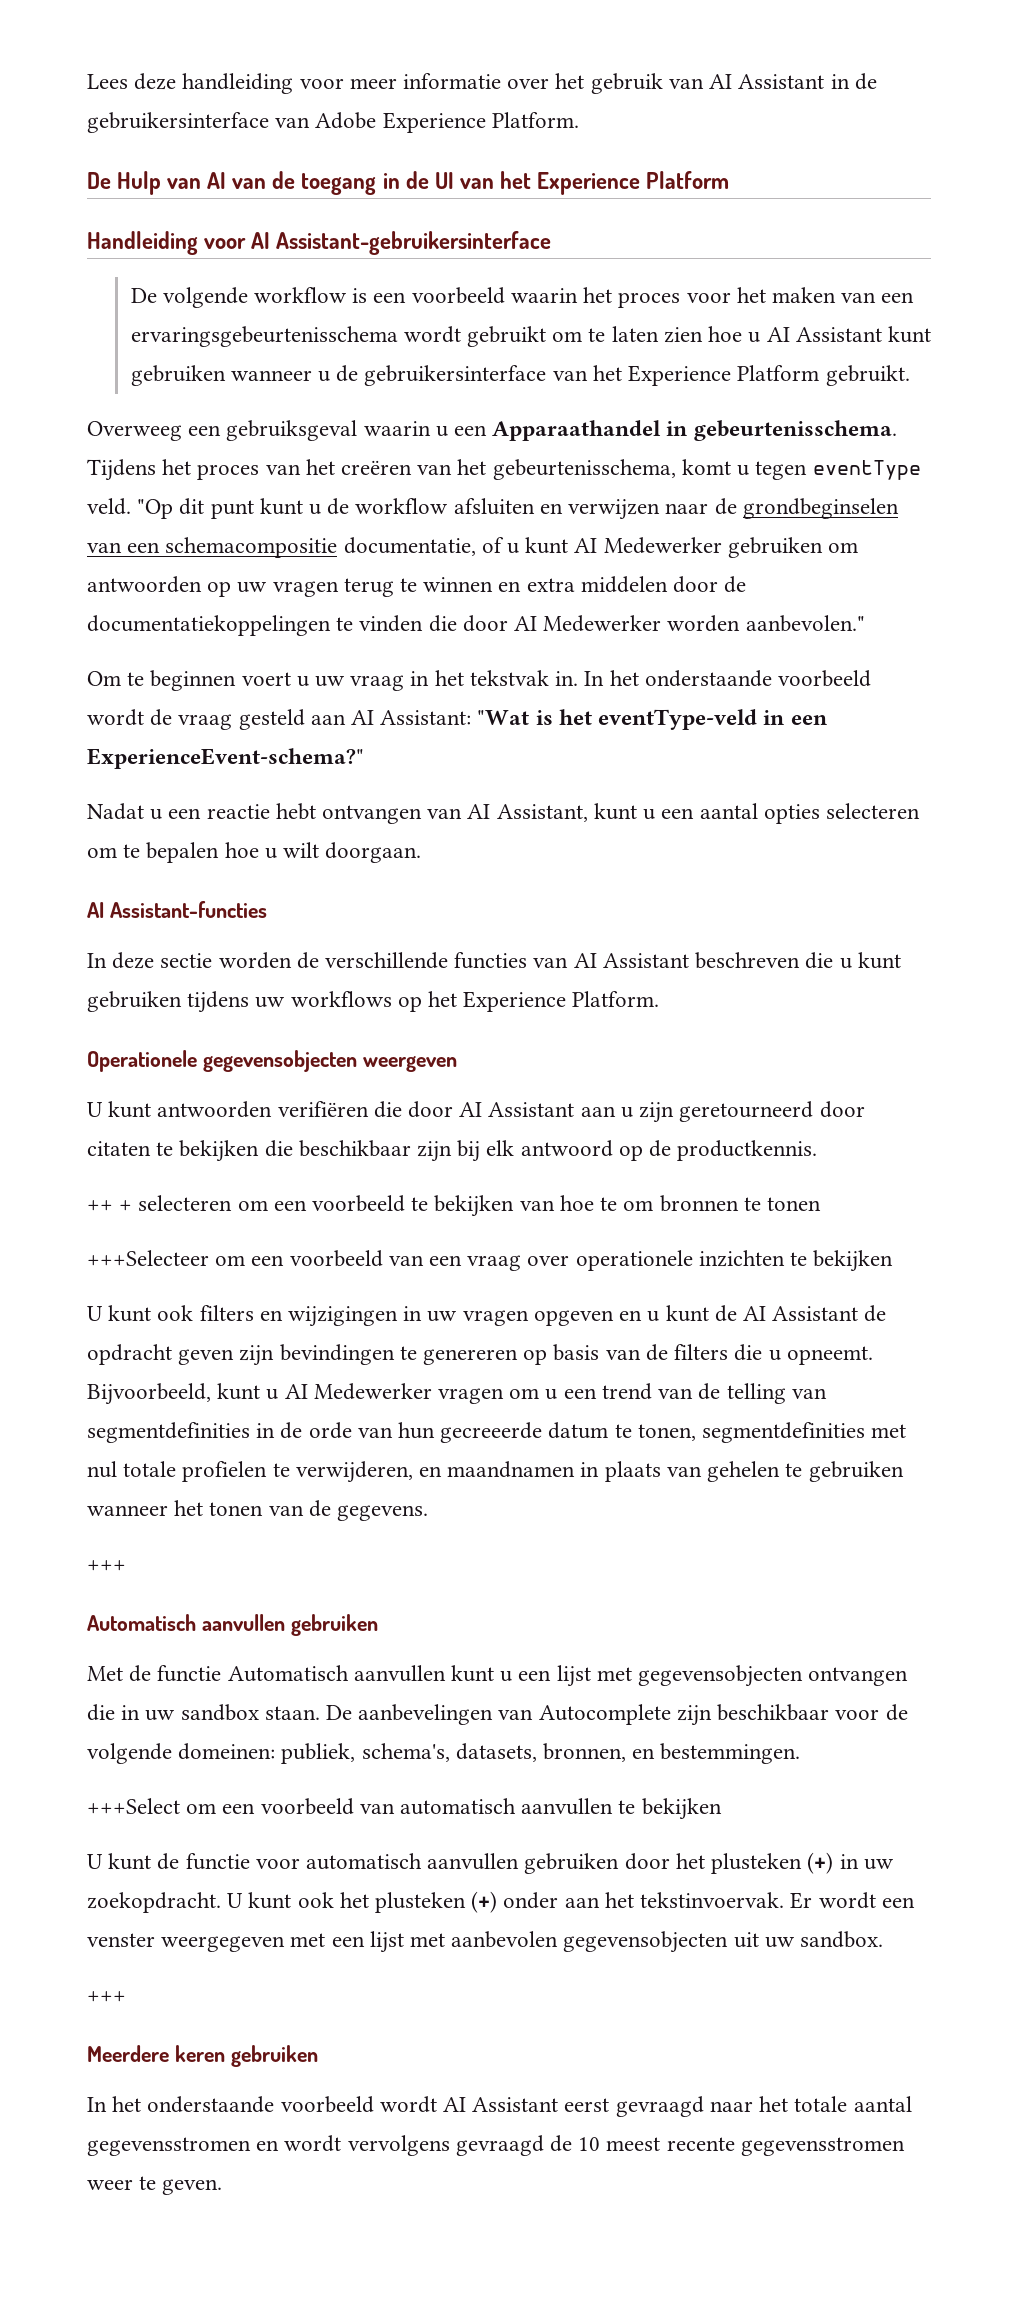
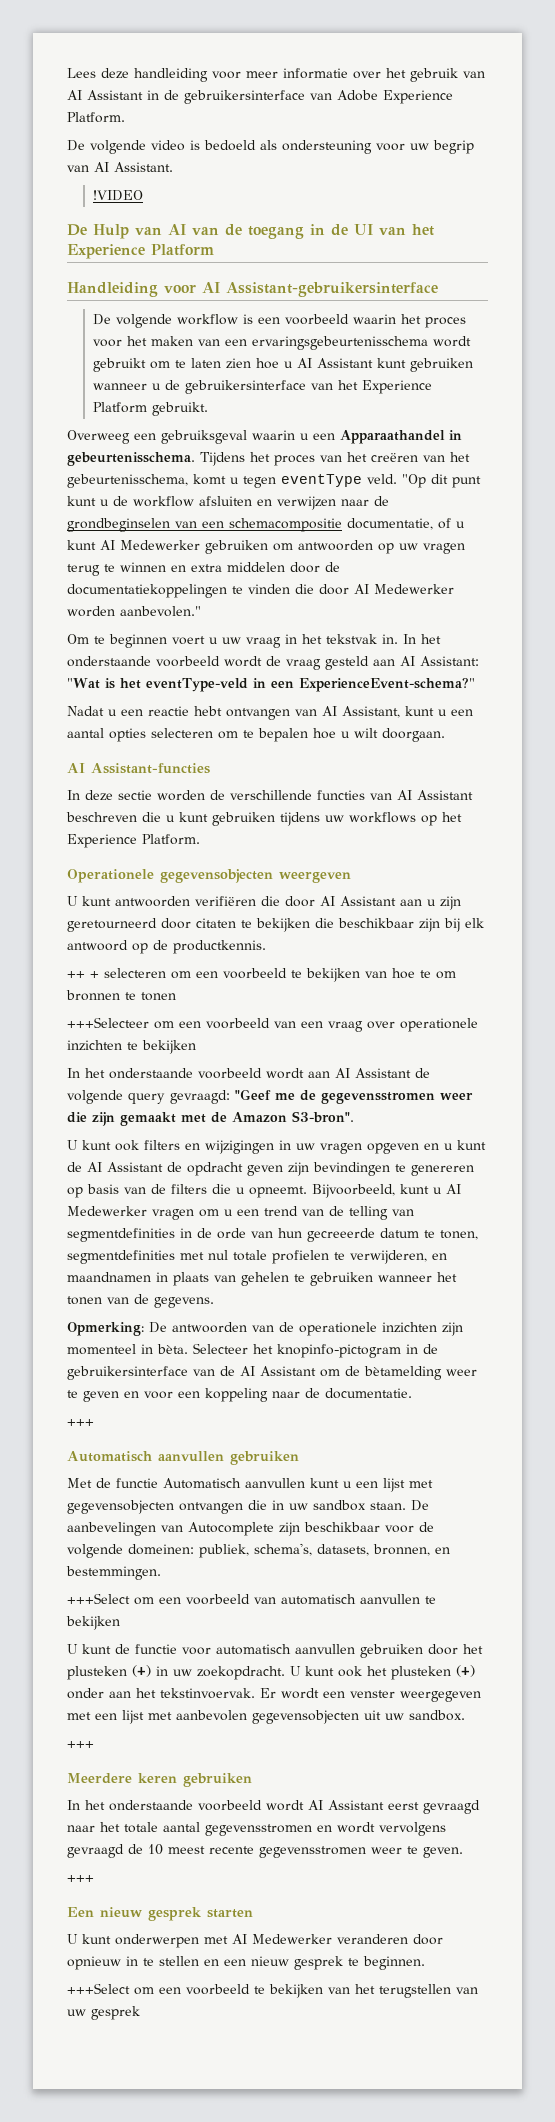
(579, 120) none -> [67,140,474,154] [67,162,173,172] [92,190,143,201] // De volgende video is bedoeld als ondersteuning voor uw begrip van AI Assistant. // !VIDEO
(894, 1261) none -> [67,1068,430,1079] [67,1089,473,1104] [67,1111,354,1126] // In het onderstaande voorbeeld wordt aan AI Assistant de volgende query gevraagd: "Geef me de gegevensstromen weer die zijn gemaakt met de Amazon S3-bron".
(429, 1513) none -> [67,1322,463,1336] [67,1343,438,1358] [67,1366,477,1380] [67,1388,412,1402] // Opmerking: De antwoorden van de operationele inzichten zijn momenteel in bèta. Selecteer het knopinfo-pictogram in de gebruikersinterface van de AI Assistant om de bètamelding weer te geven en voor een koppeling naar de documentatie.
(223, 2187) none -> [67,1875,94,1882] [67,1907,253,1921] [67,1934,443,1948] [67,1956,425,1970] [67,1983,478,1998] [67,2006,140,2020] // +++ // Een nieuw gesprek starten // U kunt onderwerpen met AI Medewerker veranderen door opnieuw in te stellen en een nieuw gesprek te beginnen. // +++Select om een voorbeeld te bekijken van het terugstellen van uw gesprek

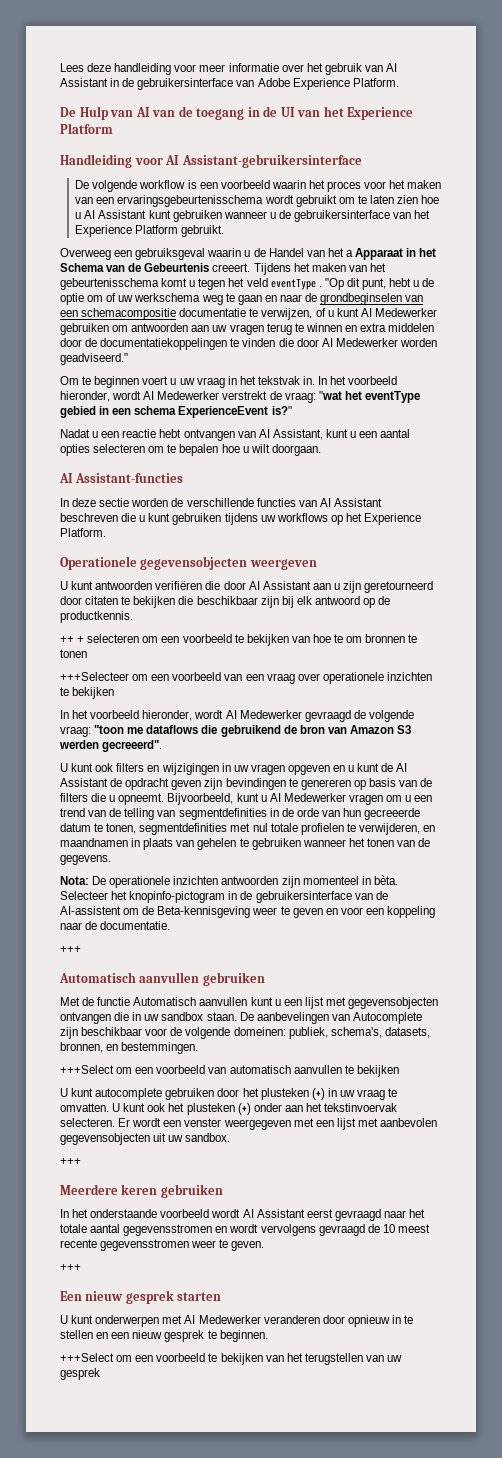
[67,140,474,154] [67,162,173,172] [92,190,143,201] // De volgende video is bedoeld als ondersteuning voor uw begrip van AI Assistant. // !VIDEO -> (399, 82) none
[313,430,462,444] [67,452,195,466] een Apparaathandel in gebeurtenisschema. -> [253,248,437,260] [60,263,251,272] de Handel van het a Apparaat in het Schema van de Gebeurtenis creeert.
[274,452,470,466] [67,474,481,488] [67,496,336,510] proces van het creëren van het gebeurtenisschema, komt u tegen eventType veld. "Op dit punt kunt u de workflow afsluiten en verwijzen -> [311,263,386,272] [60,278,435,290] [60,293,277,305] maken van het gebeurtenisschema komt u tegen het veld eventType . "Op dit punt, hebt u de optie om of uw werkschema weg te gaan en
[347,518,433,530] documentatie, -> [179,308,313,320] documentatie te verwijzen,
[378,543,394,554] op -> [191,325,210,332] aan
[120,606,201,617] aanbevolen." -> [60,353,128,365] geadviseerd."
[67,656,479,670] [67,678,475,692] onderstaande voorbeeld wordt de vraag gesteld aan AI Assistant: "Wat is het eventType-veld in een ExperienceEvent-schema?" -> [348,376,398,385] [60,391,420,403] [60,406,292,418] voorbeeld hieronder, wordt AI Medewerker verstrekt de vraag: "wat het eventType gebied in een schema ExperienceEvent is?"
[109,1068,430,1079] [67,1089,473,1104] [67,1111,354,1126] onderstaande voorbeeld wordt aan AI Assistant de volgende query gevraagd: "Geef me de gegevensstromen weer die zijn gemaakt met de Amazon S3-bron". -> [90,710,414,722] [60,725,412,737] [59,740,163,752] voorbeeld hieronder, wordt AI Medewerker gevraagd de volgende vraag: "toon me dataflows die gebruikend de bron van Amazon S3 werden gecreeerd".
[67,1322,437,1336] Opmerking: De antwoorden van de operationele inzichten -> [60,876,279,888] Nota: De operationele inzichten antwoorden
[240,1366,316,1376] AI Assistant -> [60,906,121,915] AI-assistent
[364,1366,442,1380] bètamelding -> [157,906,251,918] Beta-kennisgeving
[115,1644,355,1655] de functie voor automatisch aanvullen -> [95,1088,163,1100] autocomplete
[197,1666,285,1680] zoekopdracht. -> [357,1088,398,1100] [60,1103,109,1112] vraag te omvatten.
[160,1688,255,1699] tekstinvoervak. -> [324,1103,398,1112] [60,1118,115,1127] tekstinvoervak selecteren.

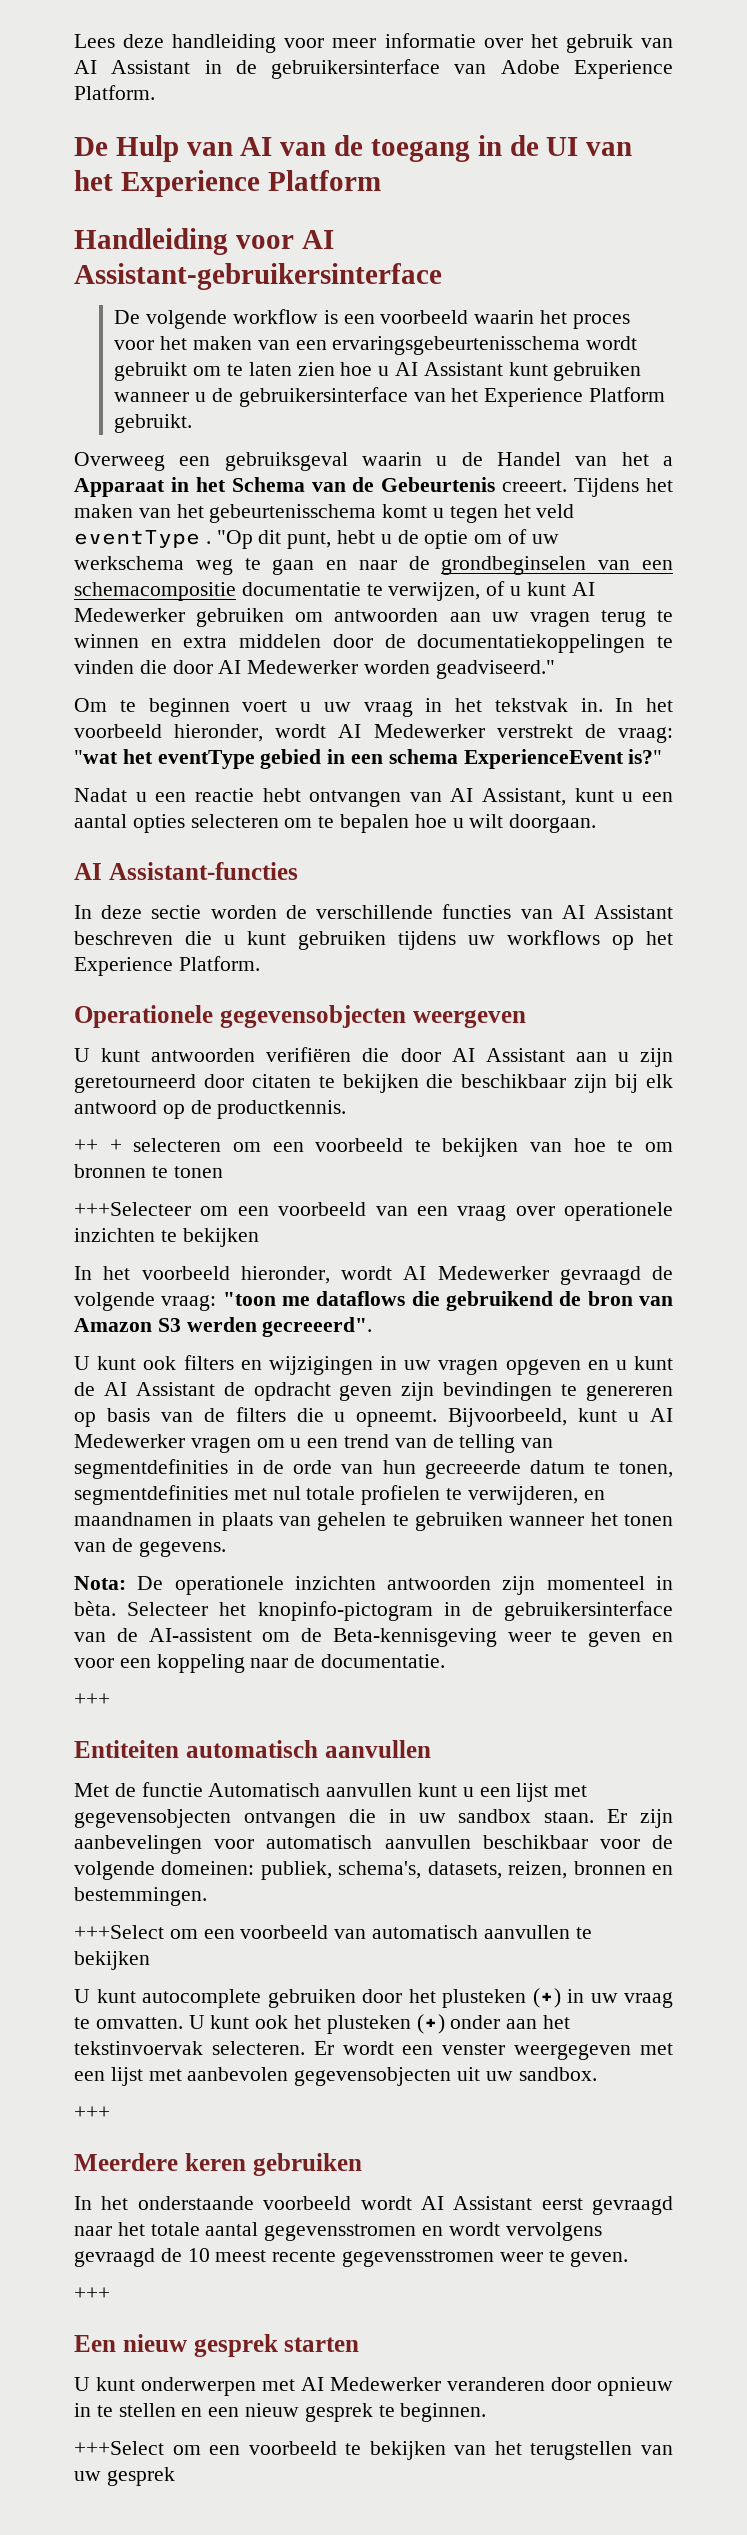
[59,972,265,986] Automatisch aanvullen gebruiken -> [74,1740,431,1758] Entiteiten automatisch aanvullen
[239,1012,422,1024] [60,1027,78,1039] De aanbevelingen van Autocomplete zijn -> [607,1809,673,1828] [74,1835,471,1854] Er zijn aanbevelingen voor automatisch aanvullen
[60,1042,103,1053] bronnen, -> [508,1861,646,1879] reizen, bronnen

